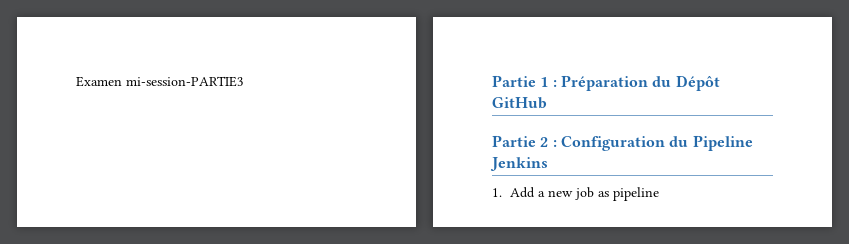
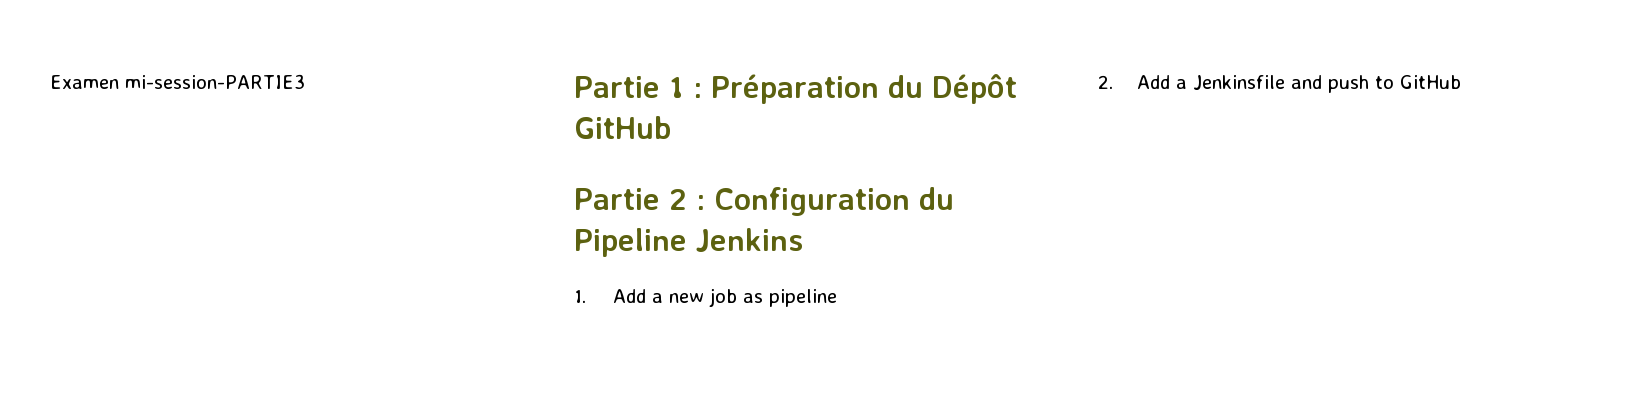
(659, 194) none -> [1098,75,1461,93] // 2. Add a Jenkinsfile and push to GitHub

